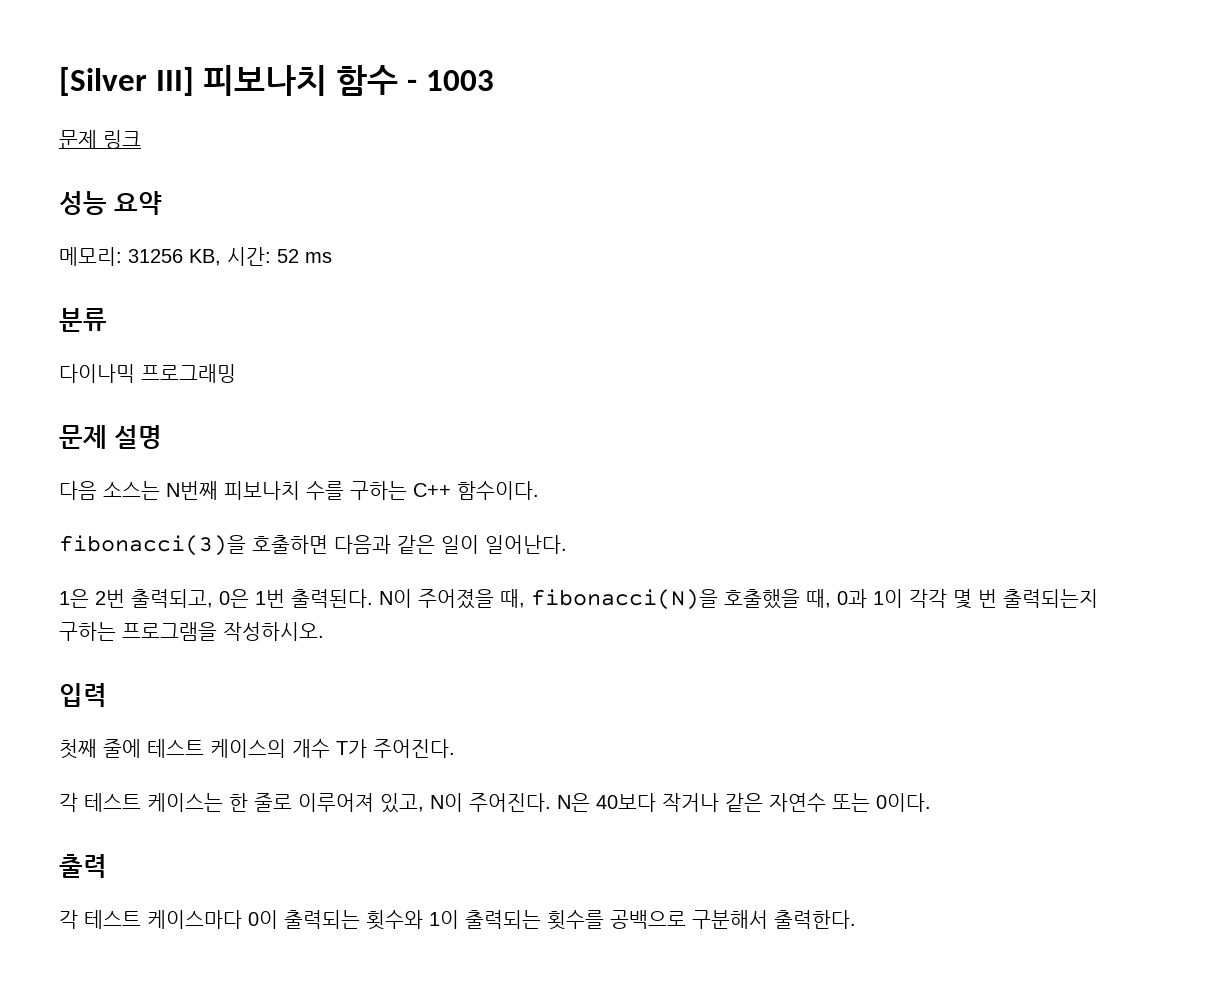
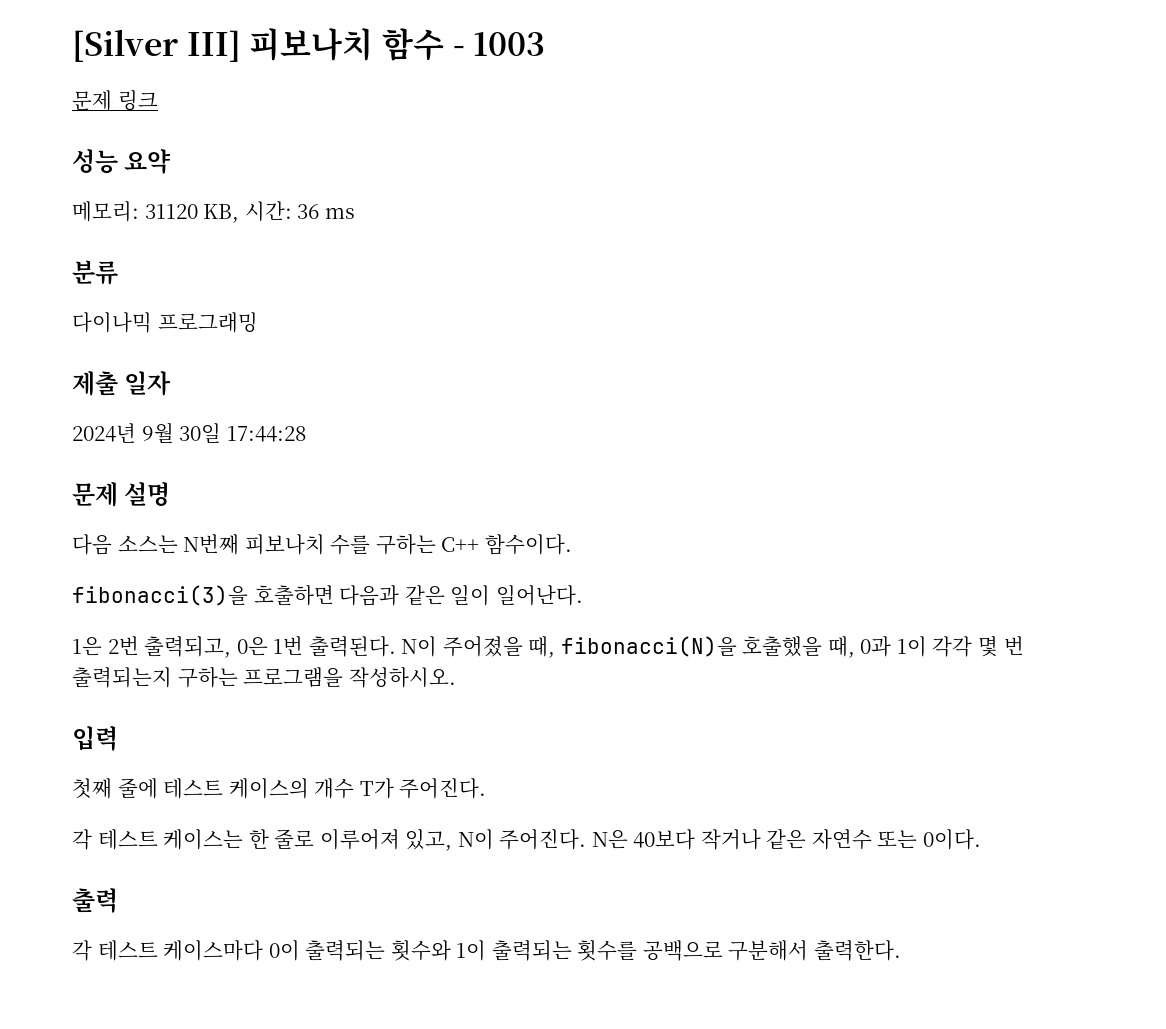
[128,249,183,263] 31256 -> [144,204,198,219] 31120
[277,249,299,263] 52 -> [297,204,320,219] 36
(236, 373) none -> [72,371,172,396] [72,422,306,443] // 제출 일자 // 2024년 9월 30일 17:44:28

